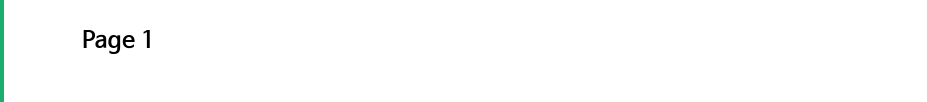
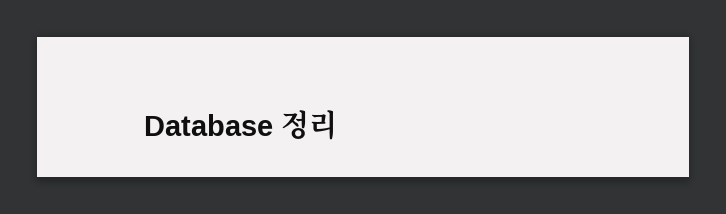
[82,30,155,54] Page 1 -> [144,110,337,140] Database 정리

